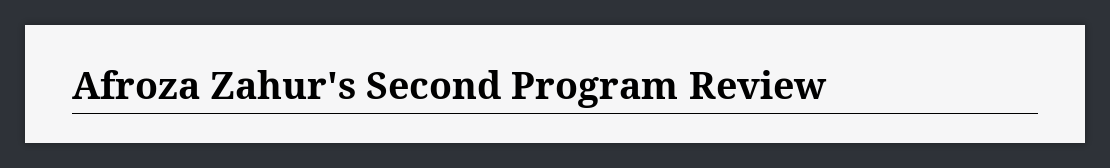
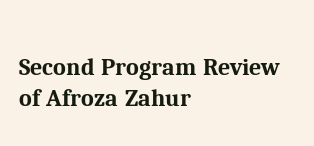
[72,70,357,99] Afroza Zahur's -> (19, 66) none
(827, 84) none -> [19,89,191,106] of Afroza Zahur

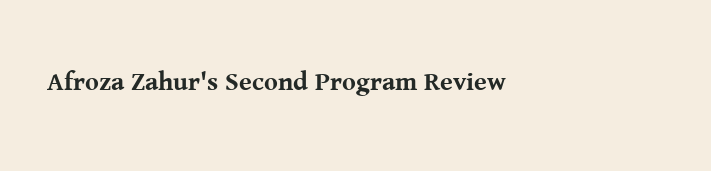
(19, 66) none -> [47,70,218,90] Afroza Zahur's
[19,89,191,106] of Afroza Zahur -> (506, 81) none

